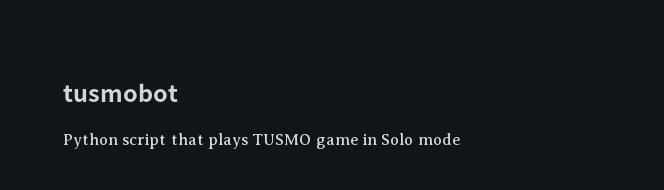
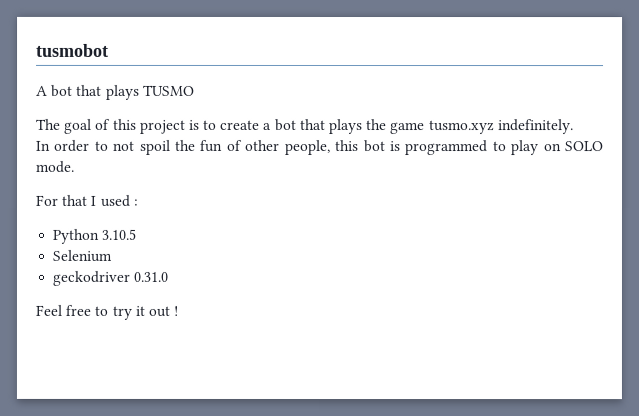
[63,133,167,149] Python script -> [36,84,74,97] A bot
[315,133,461,149] game in Solo mode -> [36,118,574,135] [36,139,605,156] [36,160,75,173] [36,194,139,207] [52,228,137,244] [52,249,113,262] [52,270,169,286] [35,304,179,320] // The goal of this project is to create a bot that plays the game tusmo.xyz indefinitely. // In order to not spoil the fun of other people, this bot is programmed to play on SOLO mode. // For that I used : // Python 3.10.5 // Selenium // geckodriver 0.31.0 // Feel free to try it out !

